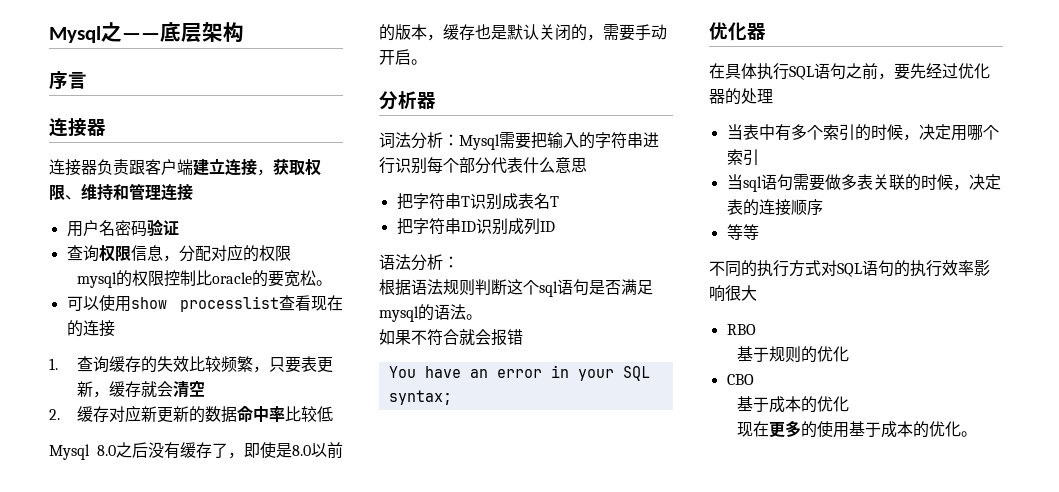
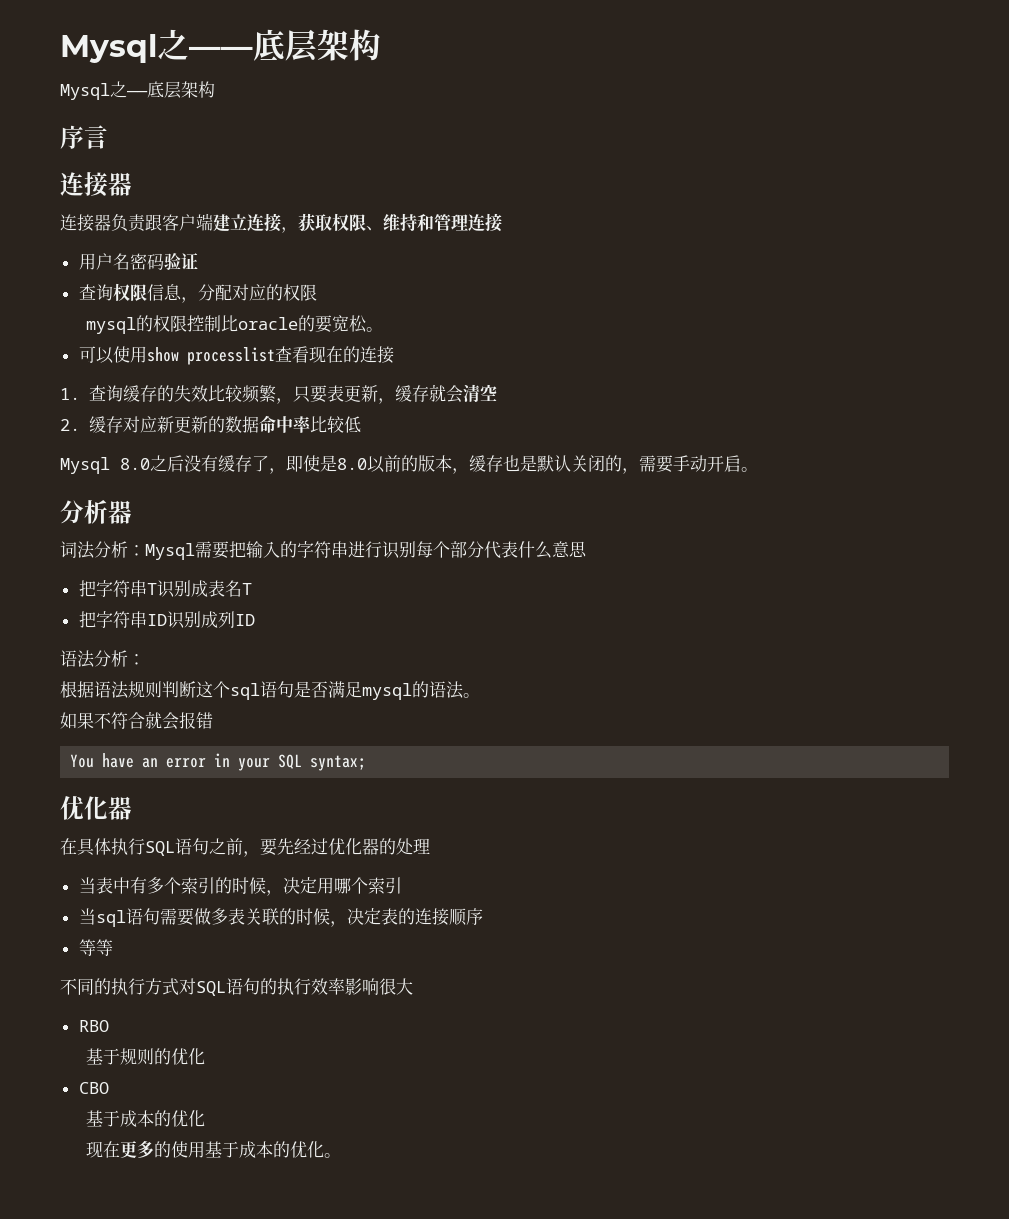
[49,22,244,43] Mysql之——底层架构 -> [60,29,381,63] [60,81,215,100] Mysql之——底层架构 // Mysql之——底层架构

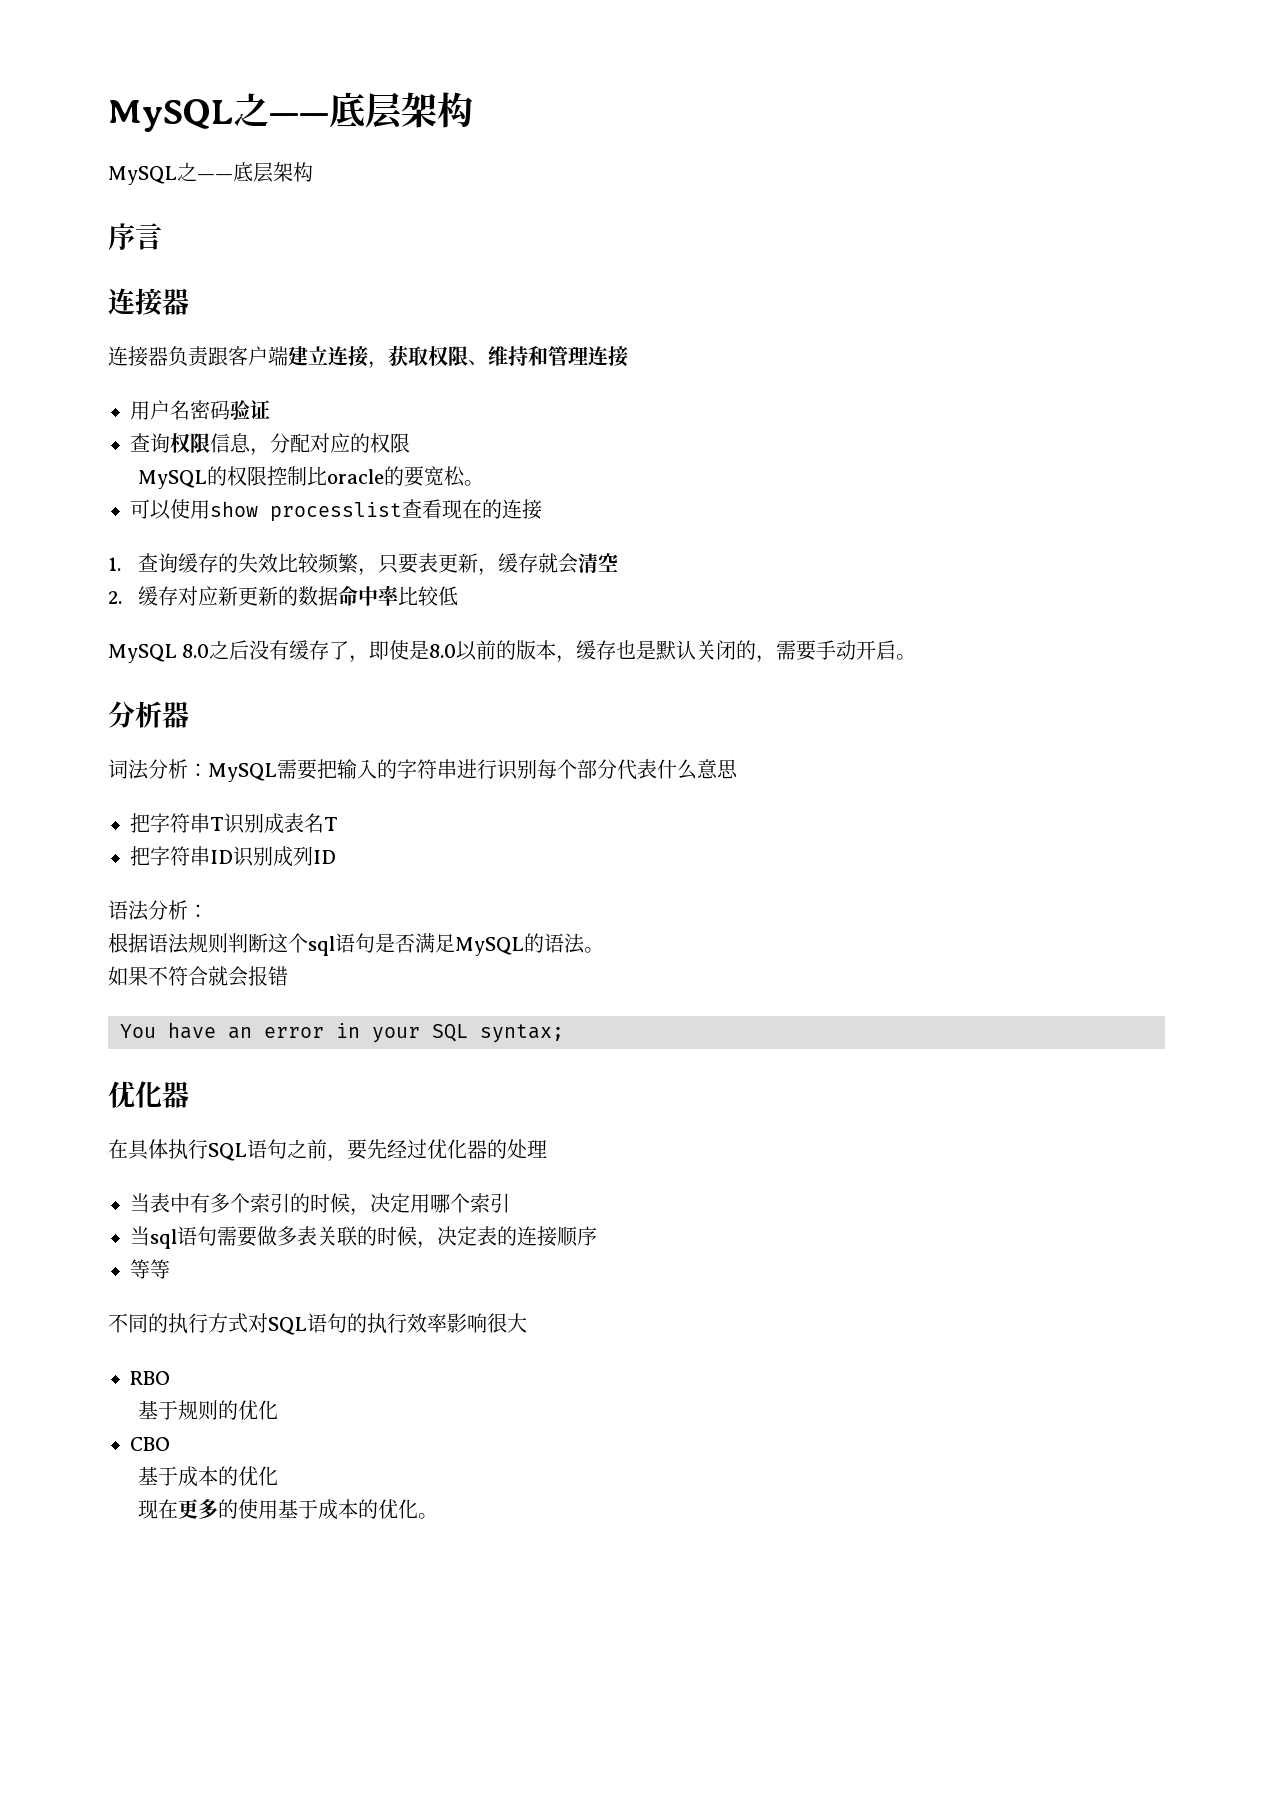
[60,29,381,63] [60,83,110,100] Mysql之——底层架构 // Mysql -> [108,92,473,132] [108,166,177,185] MySQL之——底层架构 // MySQL
[85,317,136,334] mysql -> [137,470,207,489] MySQL
[60,457,110,474] Mysql -> [108,644,177,663] MySQL
[145,543,195,560] Mysql -> [208,763,277,782] MySQL
[362,683,412,700] mysql -> [455,937,524,956] MySQL

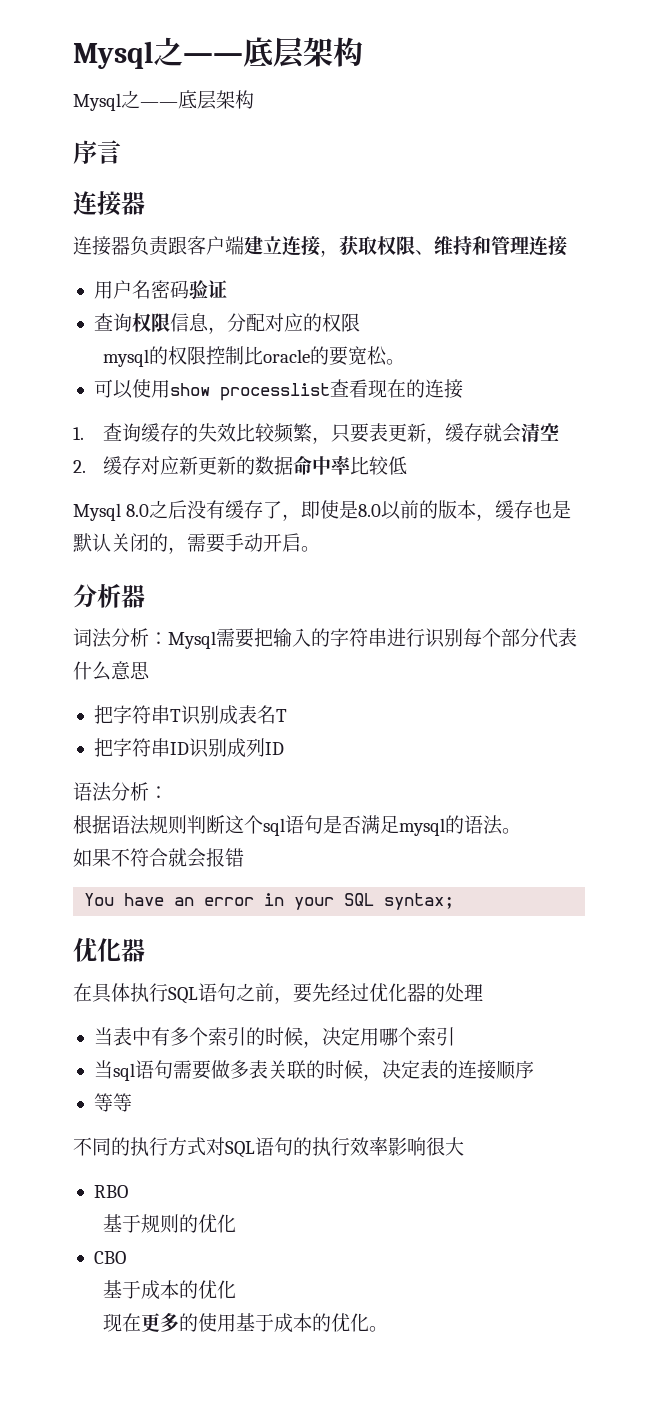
[108,92,473,132] [108,166,177,185] MySQL之——底层架构 // MySQL -> [73,37,363,69] [73,93,121,111] Mysql之——底层架构 // Mysql
[137,470,207,489] MySQL -> [103,349,150,367] mysql
[108,644,177,663] MySQL -> [73,503,121,521] Mysql
[208,763,277,782] MySQL -> [168,631,216,649] Mysql
[455,937,524,956] MySQL -> [399,818,445,836] mysql

